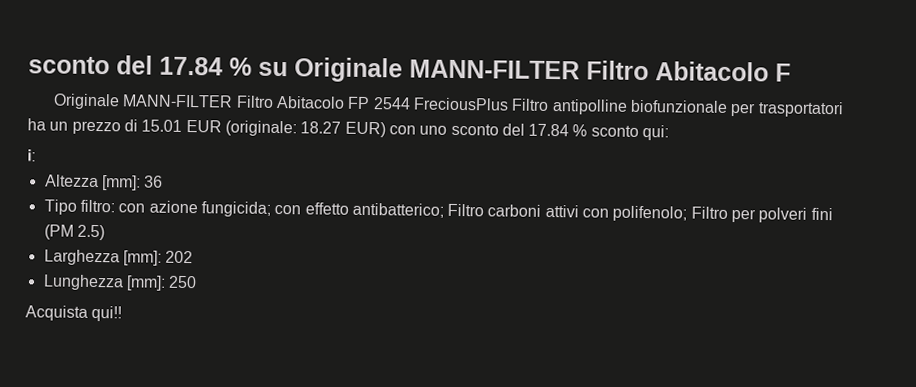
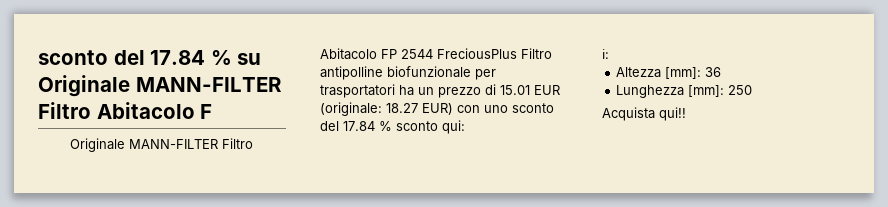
[43,199,833,223] [43,224,105,241] [43,249,194,266] // Tipo filtro: con azione fungicida; con effetto antibatterico; Filtro carboni attivi con polifenolo; Filtro per polveri fini (PM 2.5) // Larghezza [mm]: 202 -> (722, 72) none

